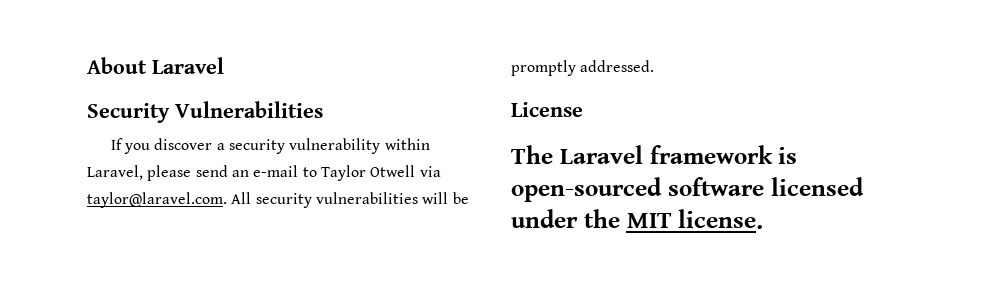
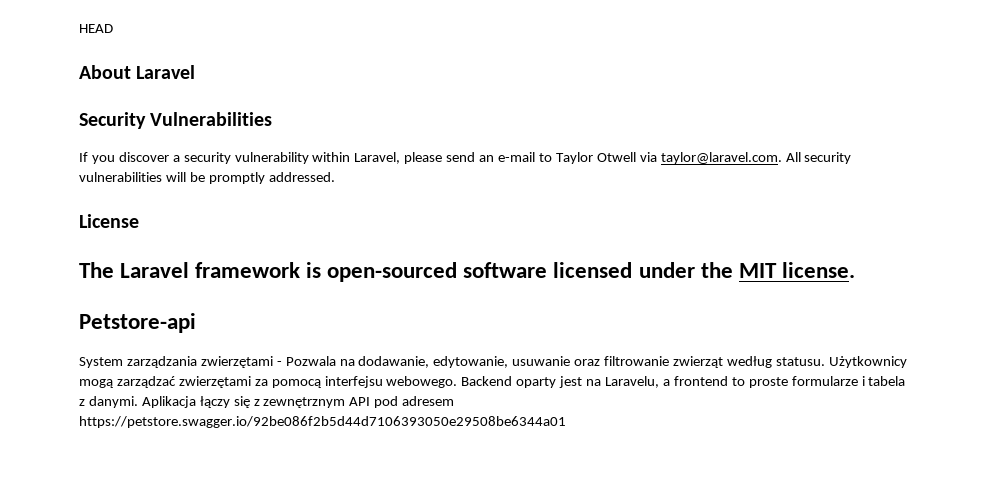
(87, 65) none -> [79,24,113,33] HEAD //
(764, 219) none -> [79,313,196,333] [79,356,907,368] [79,376,906,388] [79,396,455,408] [79,416,566,428] // Petstore-api // System zarządzania zwierzętami - Pozwala na dodawanie, edytowanie, usuwanie oraz filtrowanie zwierząt według statusu. Użytkownicy mogą zarządzać zwierzętami za pomocą interfejsu webowego. Backend oparty jest na Laravelu, a frontend to proste formularze i tabela z danymi. Aplikacja łączy się z zewnętrznym API pod adresem https://petstore.swagger.io/92be086f2b5d44d7106393050e29508be6344a01

